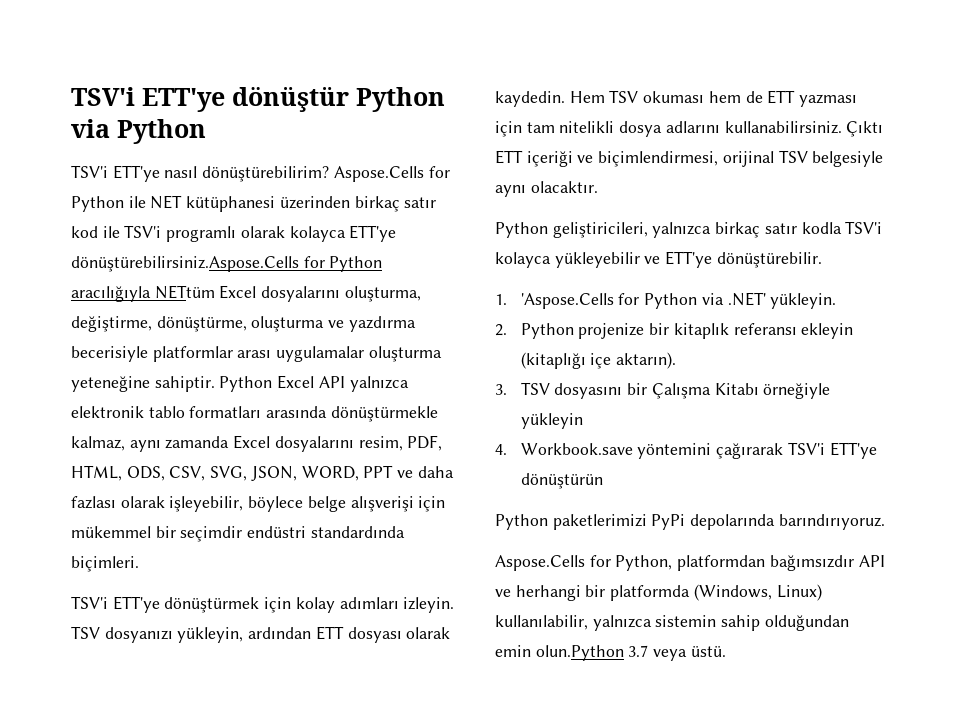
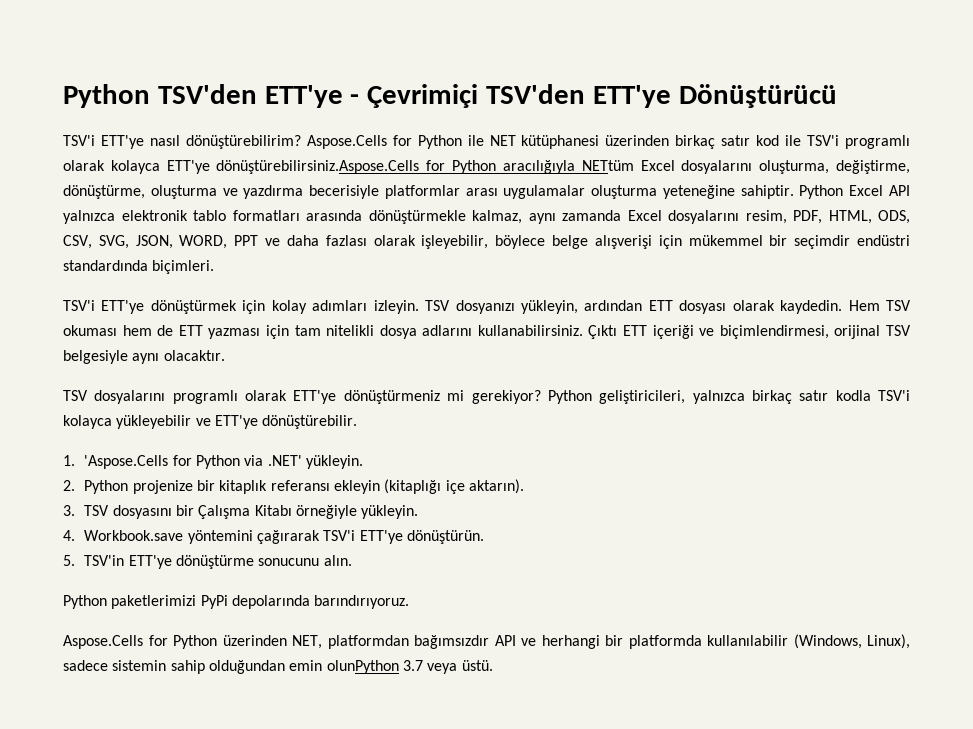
[71,87,445,112] [71,119,206,144] TSV'i ETT'ye dönüştür Python via Python -> [63,84,837,108] Python TSV'den ETT'ye - Çevrimiçi TSV'den ETT'ye Dönüştürücü
(598, 187) none -> [63,390,541,404] TSV dosyalarını programlı olarak ETT'ye dönüştürmeniz mi gerekiyor?
[520,413,583,429] yükleyin -> [361,505,419,519] yükleyin.
[520,473,603,489] dönüştürün -> [406,530,484,544] [63,555,352,569] dönüştürün. // 5. TSV'in ETT'ye dönüştürme sonucunu alın.
[615,555,673,571] Python, -> [173,635,322,649] Python üzerinden NET,
[693,584,822,601] [495,615,652,631] (Windows, Linux) kullanılabilir, yalnızca -> [707,634,910,649] [63,660,108,671] kullanılabilir (Windows, Linux), sadece
[535,645,624,661] olun.Python -> [326,660,399,674] olunPython

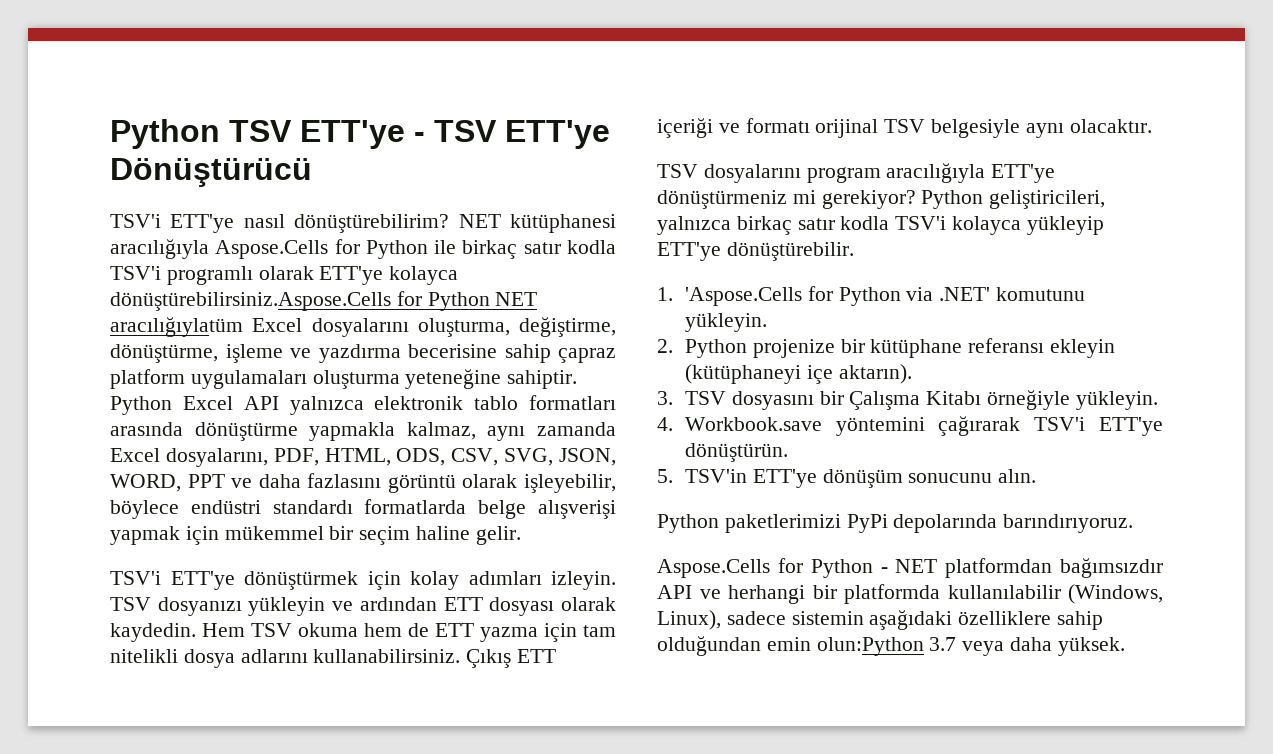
[63,84,257,108] Python TSV'den -> [110,119,292,149] Python TSV
[367,84,586,108] Çevrimiçi TSV'den -> [434,120,497,142] TSV
(301, 142) none -> [458,214,616,233] [110,239,209,259] NET kütüphanesi aracılığıyla
[489,135,802,149] NET kütüphanesi üzerinden birkaç satır kod ile -> [462,240,616,259] birkaç satır kodla
[110,160,210,174] kolayca ETT'ye -> [319,266,459,285] ETT'ye kolayca
[502,160,634,174] aracılığıyla NETtüm -> [495,292,538,306] [110,317,243,337] NET aracılığıylatüm
[150,185,217,199] oluşturma -> [225,344,283,363] işleme
[309,185,586,199] becerisiyle platformlar arası uygulamalar -> [408,344,616,363] [110,369,307,389] becerisine sahip çapraz platform uygulamaları
[368,210,466,224] dönüştürmekle -> [194,422,396,441] dönüştürme yapmakla
[668,210,787,224] dosyalarını resim, -> [165,448,268,467] dosyalarını,
[325,235,367,246] fazlası -> [307,473,456,493] fazlasını görüntü
(546, 242) none -> [190,499,467,514] endüstri standardı formatlarda
(652, 242) none -> [110,526,180,545] yapmak
[794,235,911,249] [63,260,215,274] seçimdir endüstri standardında biçimleri. -> [359,526,521,545] seçim haline gelir.
[520,300,578,314] yükleyin, -> [248,597,354,616] yükleyin ve
[63,325,117,336] okuması -> [298,623,358,637] okuma
[208,328,261,339] yazması -> [480,627,538,642] yazma
[588,325,618,339] Çıktı -> [466,649,512,668] Çıkış
[719,325,829,339] biçimlendirmesi, -> [745,118,810,133] formatı
[172,390,288,404] programlı olarak -> [806,163,986,183] program aracılığıyla
[116,415,211,429] yükleyebilir ve -> [1026,216,1104,235] yükleyip
(302, 460) none -> [995,287,1085,301] komutunu
[219,480,268,494] kitaplık -> [870,339,963,358] kütüphane
[384,479,442,494] (kitaplığı -> [684,364,801,384] (kütüphaneyi
[175,555,254,569] dönüştürme -> [822,469,903,488] dönüşüm
[222,635,322,649] üzerinden NET, -> [880,559,938,573] - NET
(167, 665) none -> [869,610,1052,630] aşağıdaki özelliklere
[326,660,399,674] olunPython -> [816,637,924,656] olun:Python
[461,660,493,671] üstü. -> [1010,637,1125,656] daha yüksek.

